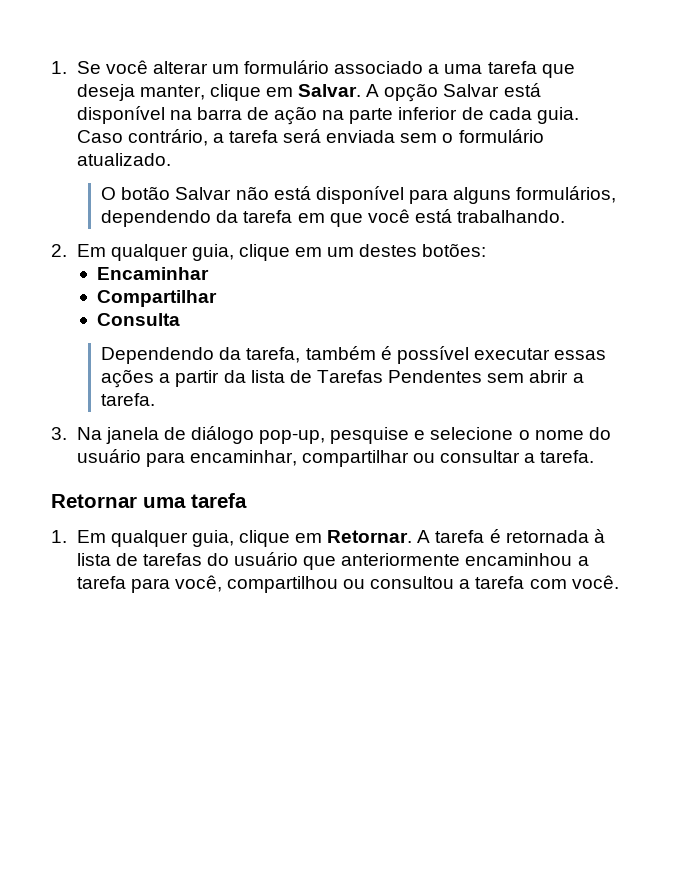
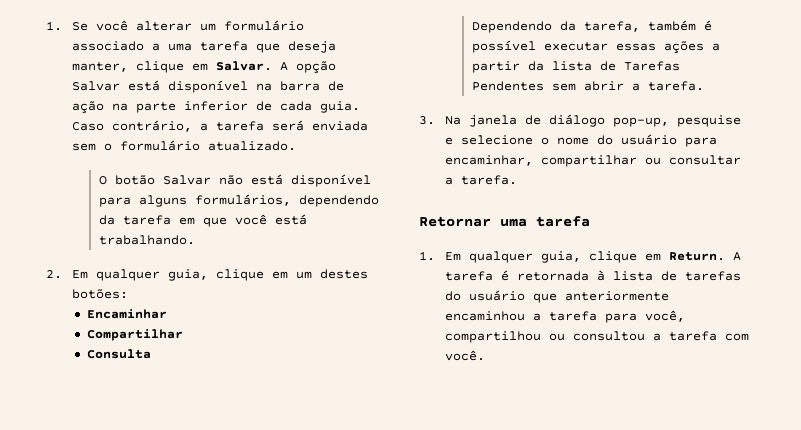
[327,530,413,543] Retornar. -> [669,252,726,261] Return.

